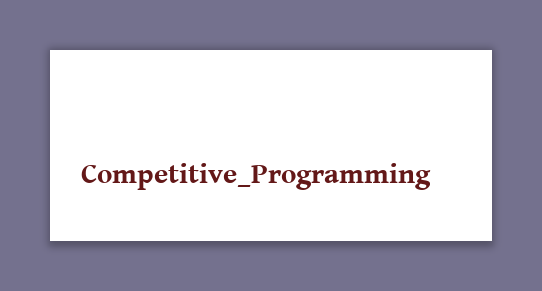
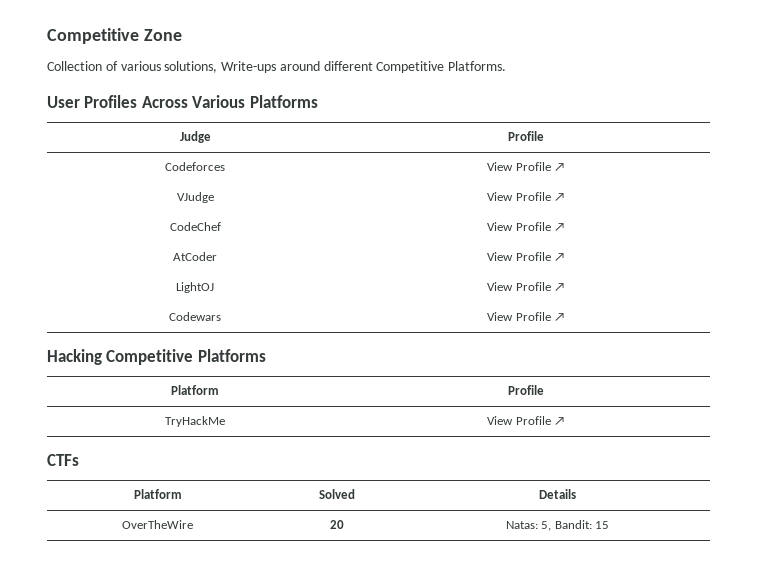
[81,163,431,190] Competitive_Programming -> [47,28,182,44] [47,61,507,73] [47,95,318,108] [179,131,211,143] [508,131,544,141] [165,162,225,171] [487,162,565,171] [176,192,214,203] [487,192,565,201] [169,222,221,231] [487,222,565,231] [173,252,217,261] [487,252,565,261] [176,282,214,293] [487,282,565,291] [169,312,221,321] [487,312,565,321] [47,349,266,365] [171,385,219,395] [508,385,544,395] [165,416,225,427] [487,416,565,425] [47,454,79,466] [133,489,182,499] [318,489,355,499] [539,489,576,499] [122,520,193,529] [329,520,344,529] [505,520,610,531] Competitive Zone // Collection of various solutions, Write-ups around different Competitive Platforms. // User Profiles Across Various Platforms // Judge | Profile // Codeforces | View Profile ↗ // VJudge | View Profile ↗ // CodeChef | View Profile ↗ // AtCoder | View Profile ↗ // LightOJ | View Profile ↗ // Codewars | View Profile ↗ // Hacking Competitive Platforms // Platform | Profile // TryHackMe | View Profile ↗ // CTFs // Platform | Solved | Details // OverTheWire | 20 | Natas: 5, Bandit: 15

